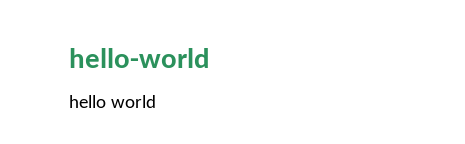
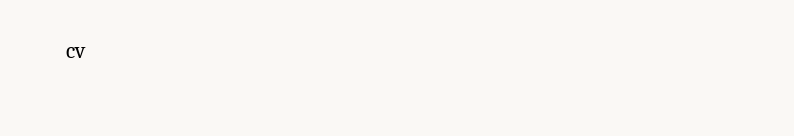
[69,48,210,68] [69,95,156,108] hello-world // hello world -> [66,47,86,58] cv

